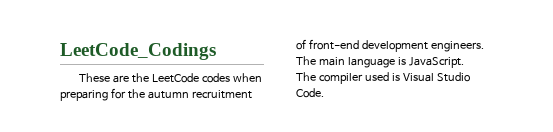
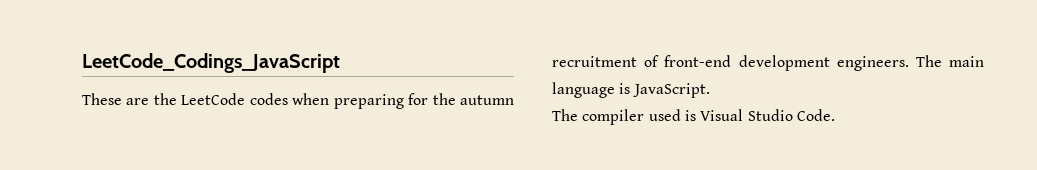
[60,43,216,60] LeetCode_Codings -> [82,53,340,73] LeetCode_Codings_JavaScript

